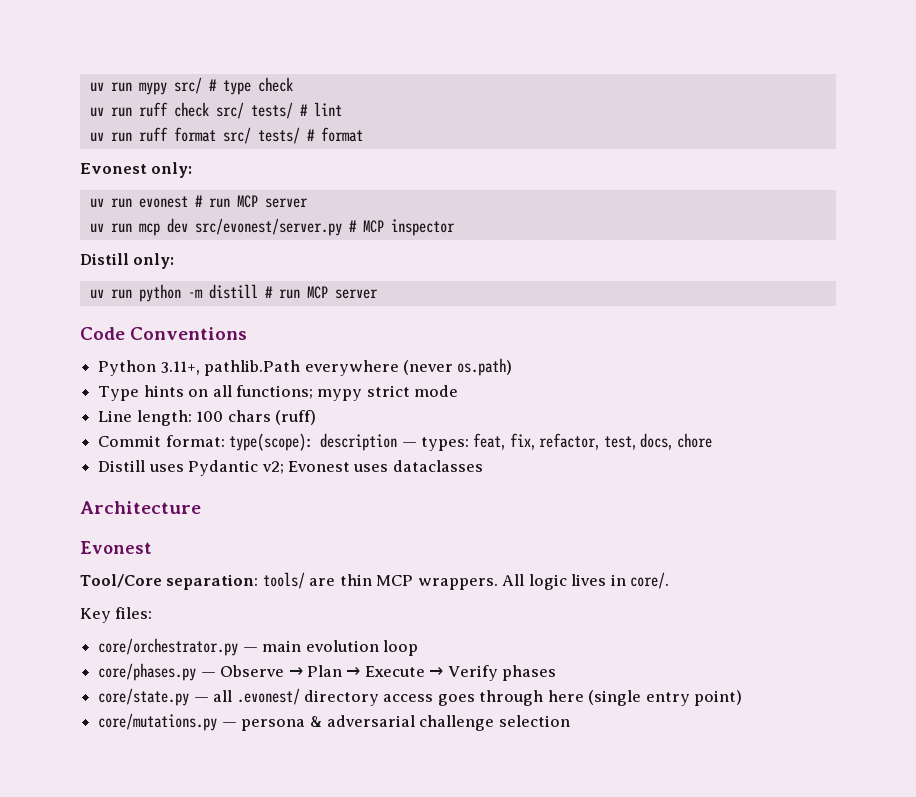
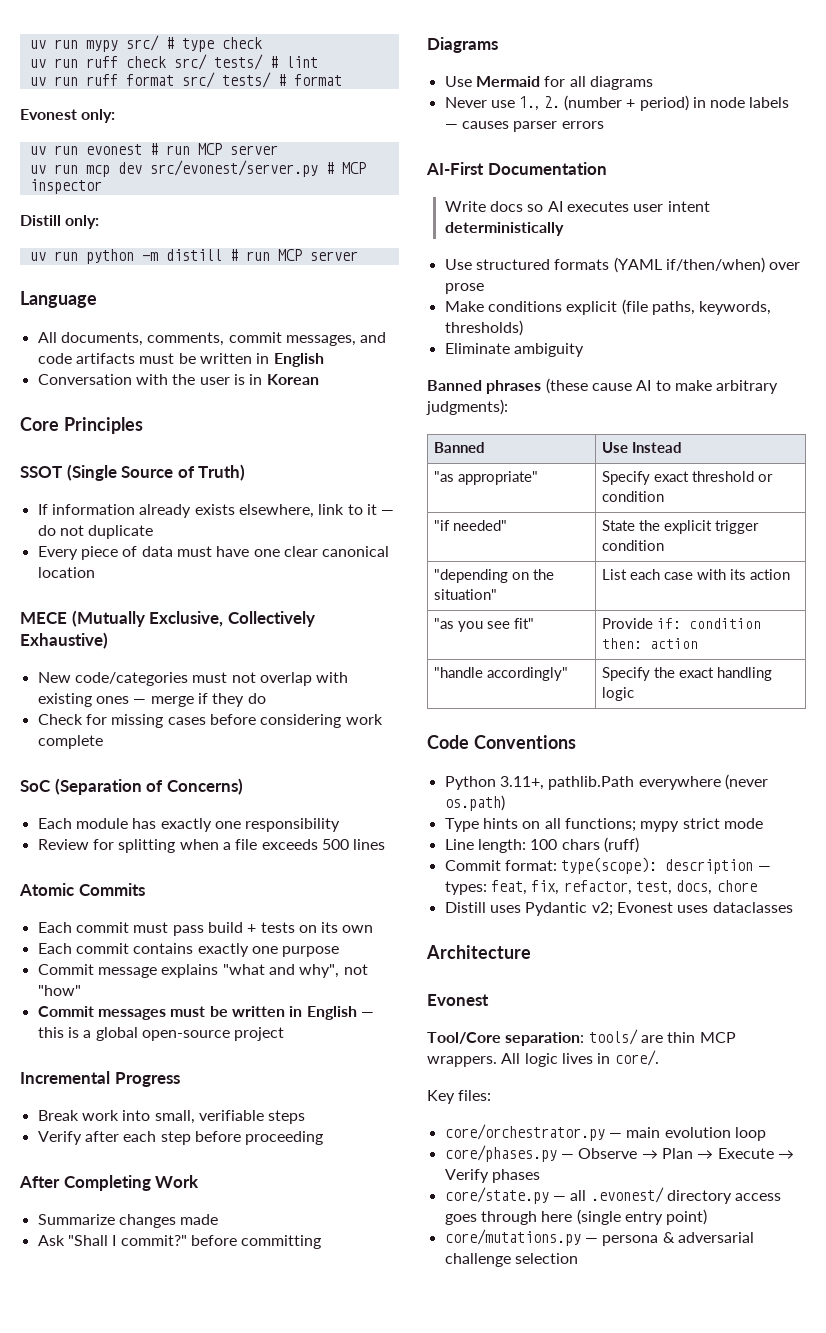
(378, 294) none -> [20,291,97,308] [37,332,387,346] [37,353,324,367] [37,374,319,385] [20,417,143,434] [20,464,246,481] [37,504,395,518] [37,525,154,539] [37,546,390,560] [37,567,95,578] [20,610,315,627] [20,632,108,649] [37,672,349,686] [37,693,266,707] [37,714,383,728] [37,735,103,749] [20,778,243,795] [37,818,341,832] [37,839,386,853] [19,883,145,896] [37,922,374,936] [37,943,340,957] [37,964,368,978] [37,985,81,996] [37,1006,374,1020] [37,1027,285,1041] [20,1071,180,1087] [37,1110,306,1124] [37,1131,324,1145] [19,1175,200,1191] [37,1214,219,1228] [37,1235,322,1249] [427,37,498,53] [444,76,653,90] [444,95,790,111] [444,121,604,132] [426,162,607,175] [444,201,710,212] [444,222,564,236] [444,257,801,273] [444,283,484,294] [444,299,772,315] [444,320,523,336] [444,343,584,357] [427,378,779,394] [426,399,508,415] [433,442,485,453] [601,442,682,453] [433,471,538,485] [601,471,773,485] [601,491,664,502] [433,520,507,531] [601,520,759,534] [601,540,664,551] [433,569,554,583] [433,589,497,600] [601,569,790,580] [433,618,534,632] [601,618,761,629] [601,638,698,649] [433,667,568,681] [601,667,772,681] [601,687,634,701] // Language // All documents, comments, commit messages, and code artifacts must be written in English // Conversation with the user is in Korean // Core Principles // SSOT (Single Source of Truth) // If information already exists elsewhere, link to it — do not duplicate // Every piece of data must have one clear canonical location // MECE (Mutually Exclusive, Collectively Exhaustive) // New code/categories must not overlap with existing ones — merge if they do // Check for missing cases before considering work complete // SoC (Separation of Concerns) // Each module has exactly one responsibility // Review for splitting when a file exceeds 500 lines // Atomic Commits // Each commit must pass build + tests on its own // Each commit contains exactly one purpose // Commit message explains "what and why", not "how" // Commit messages must be written in English — this is a global open-source project // Incremental Progress // Break work into small, verifiable steps // Verify after each step before proceeding // After Completing Work // Summarize changes made // Ask "Shall I commit?" before committing // Diagrams // Use Mermaid for all diagrams // Never use 1., 2. (number + period) in node labels — causes parser errors // AI-First Documentation // Write docs so AI executes user intent deterministically // Use structured formats (YAML if/then/when) over prose // Make conditions explicit (file paths, keywords, thresholds) // Eliminate ambiguity // Banned phrases (these cause AI to make arbitrary judgments): // Banned | Use Instead // "as appropriate" | Specify exact threshold or condition // "if needed" | State the explicit trigger condition // "depending on the situation" | List each case with its action // "as you see fit" | Provide if: condition then: action // "handle accordingly" | Specify the exact handling logic

